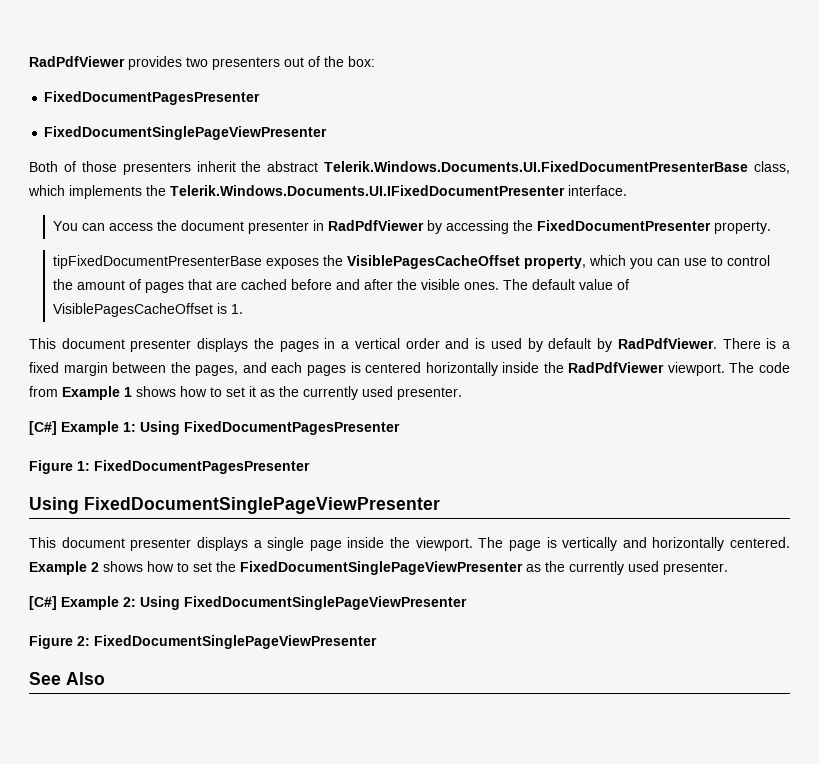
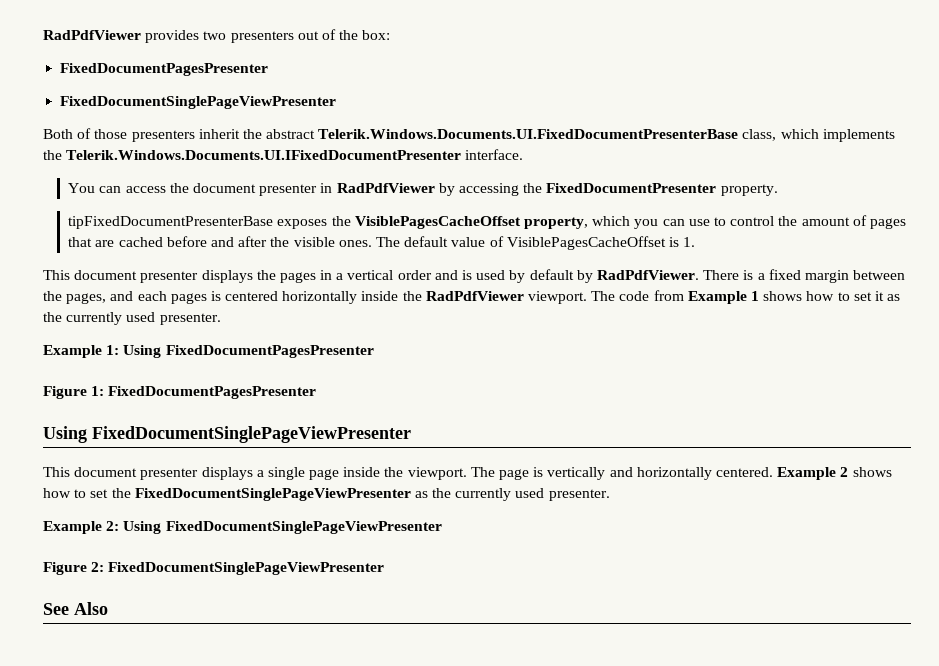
[29,421,57,435] [C#] -> (221, 319) none
[29,596,57,610] [C#] -> (610, 495) none

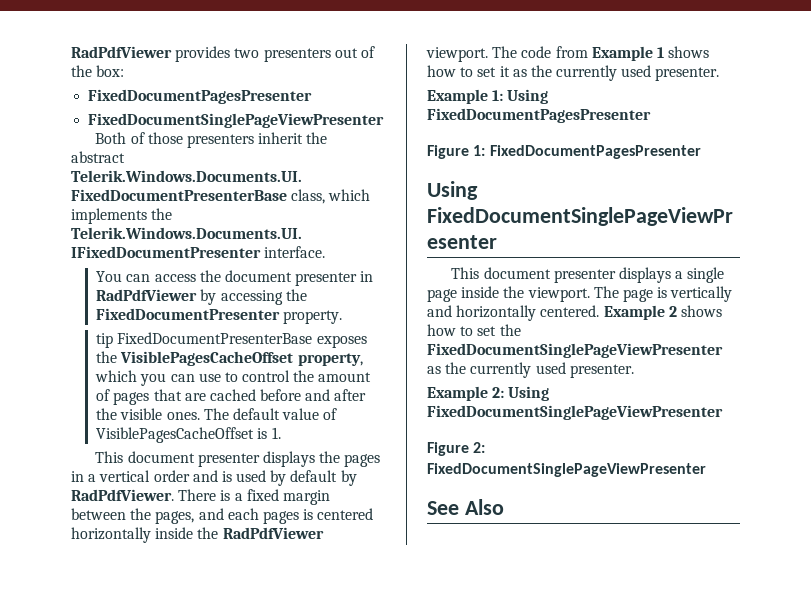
[68,216,274,229] tipFixedDocumentPresenterBase -> [96,332,313,348] tip FixedDocumentPresenterBase

